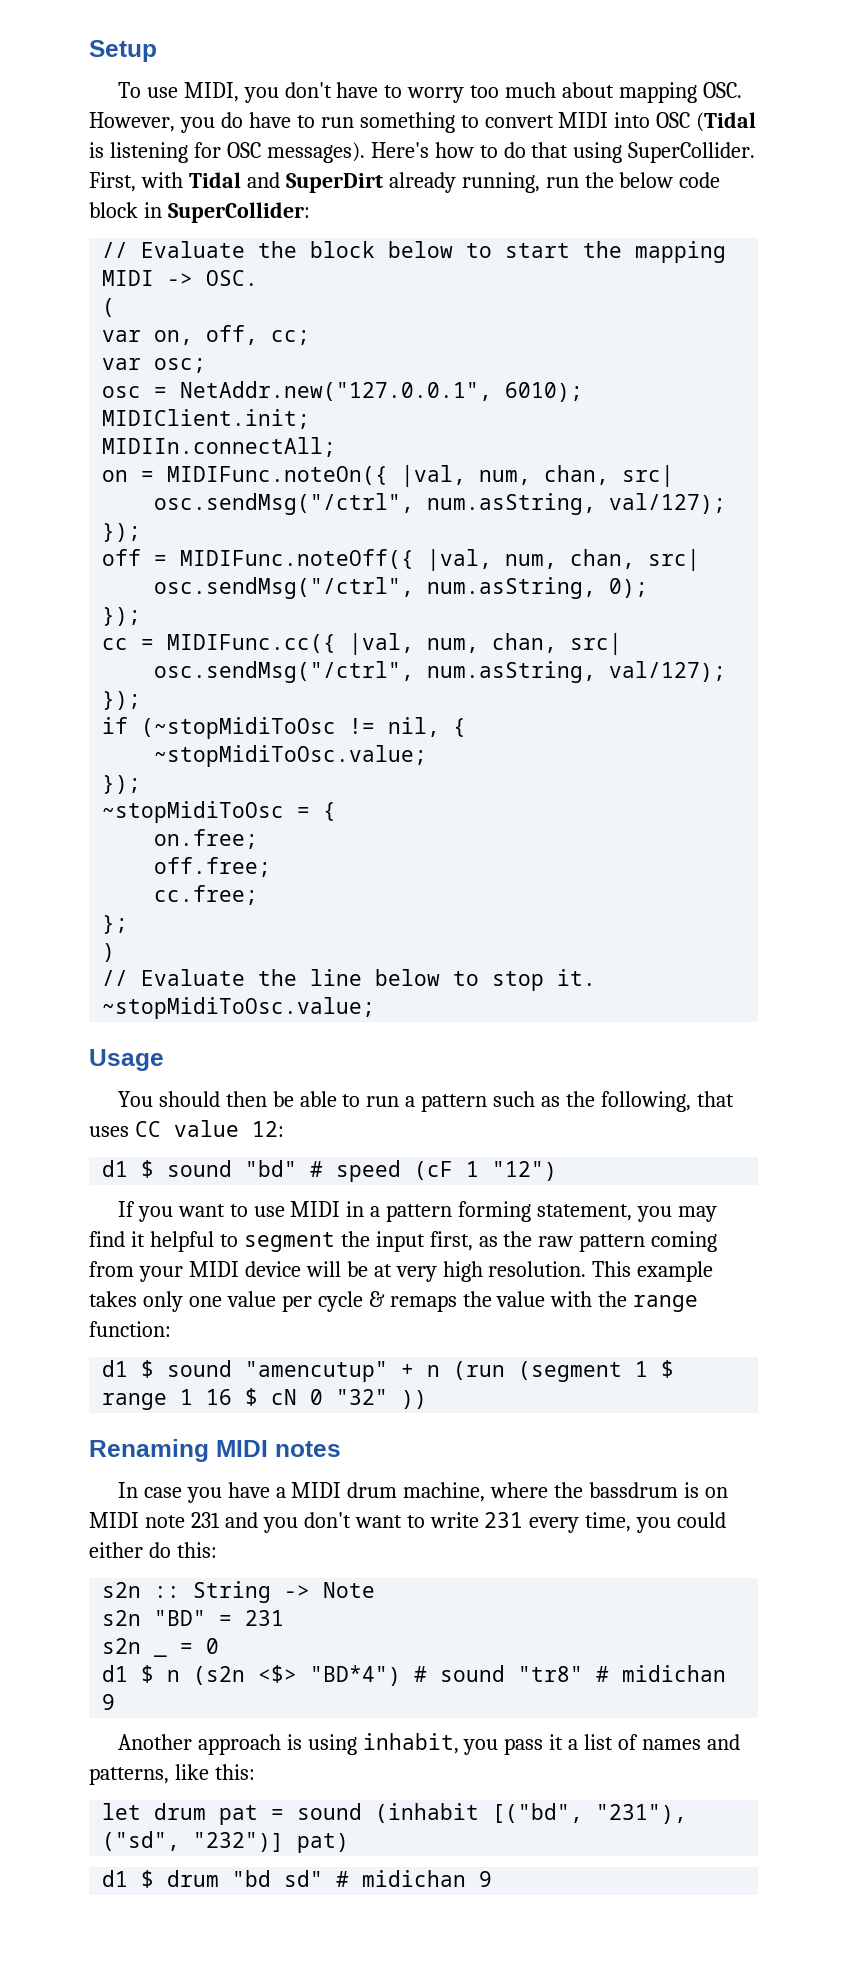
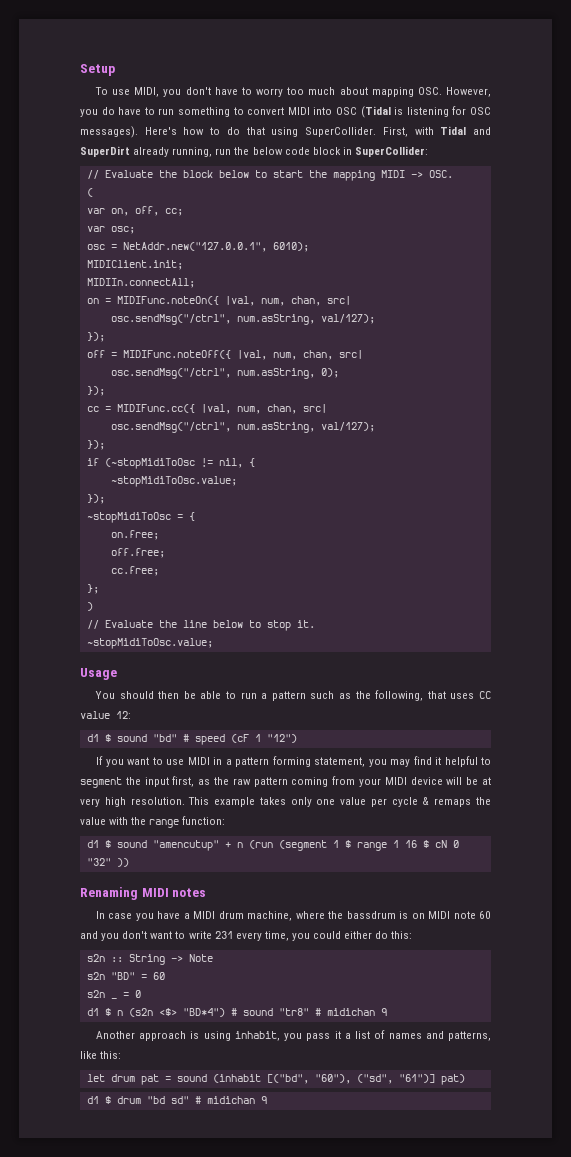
[190,1512,220,1528] 231 -> [478,911,491,919] 60
[245,1610,285,1626] 231 -> [152,972,165,980] 60
[596,1804,688,1824] [102,1831,285,1852] "231"), ("sd", "232")] -> [314,1074,435,1084] "60"), ("sd", "61")]

